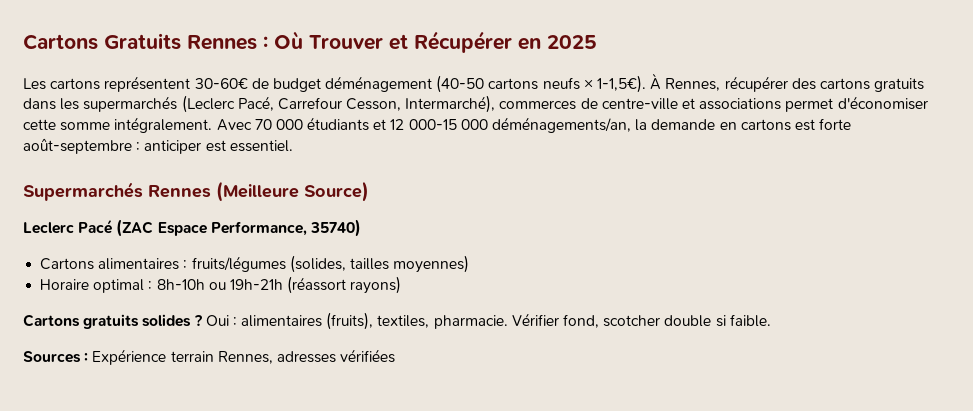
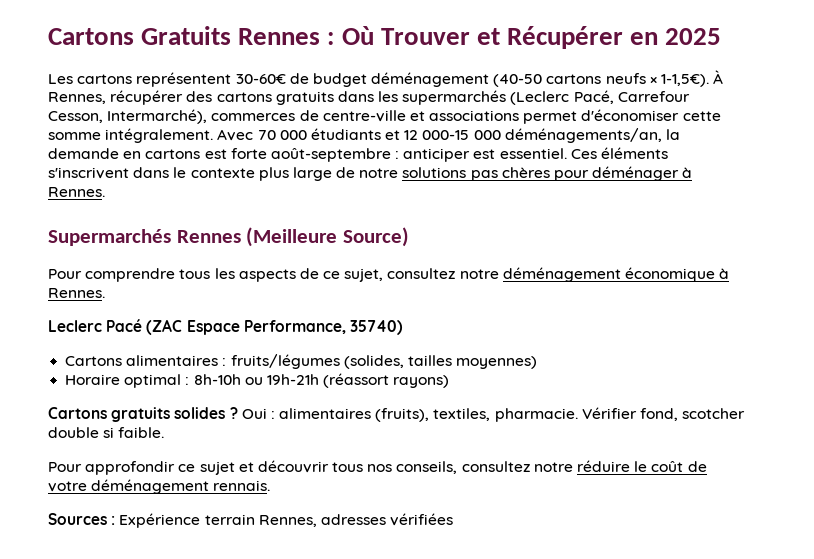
[23,181,369,202] // Supermarchés Rennes (Meilleure Source) -> [570,147,669,159] [48,166,693,181] [48,187,105,197] [48,227,410,247] [48,267,730,282] [48,288,105,298] Ces éléments s'inscrivent dans le contexte plus large de notre solutions pas chères pour déménager à Rennes. // Supermarchés Rennes (Meilleure Source) // Pour comprendre tous les aspects de ce sujet, consultez notre déménagement économique à Rennes.
(771, 320) none -> [48,460,707,475] [48,479,271,494] // Pour approfondir ce sujet et découvrir tous nos conseils, consultez notre réduire le coût de votre déménagement rennais.

